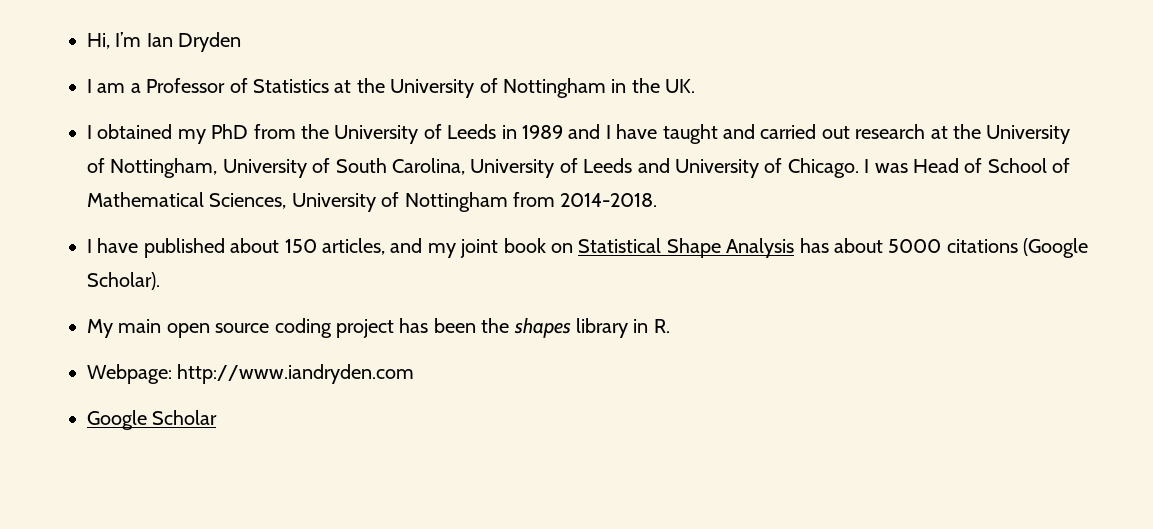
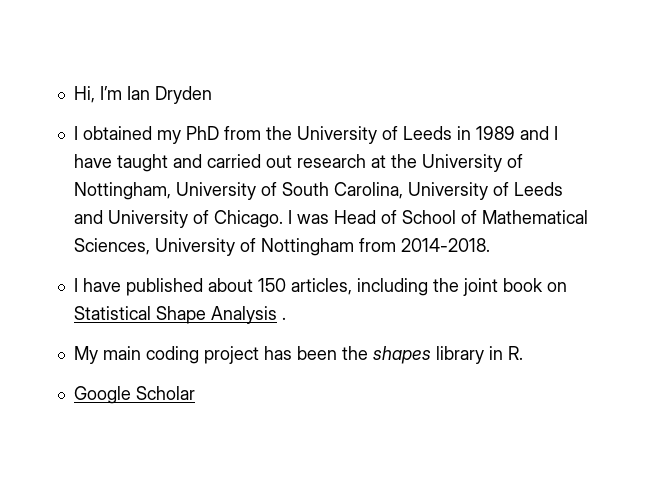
[87,78,696,98] // I am a Professor of Statistics at the University of Nottingham in the UK. -> (212, 95) none
[390,238,456,258] and my -> [356,278,459,296] including the
[799,238,1089,258] [87,272,160,290] has about 5000 citations (Google Scholar). -> [281,317,286,320] .
[166,323,270,338] open source -> (141, 353) none
[87,364,415,384] // Webpage: http://www.iandryden.com -> (523, 353) none

